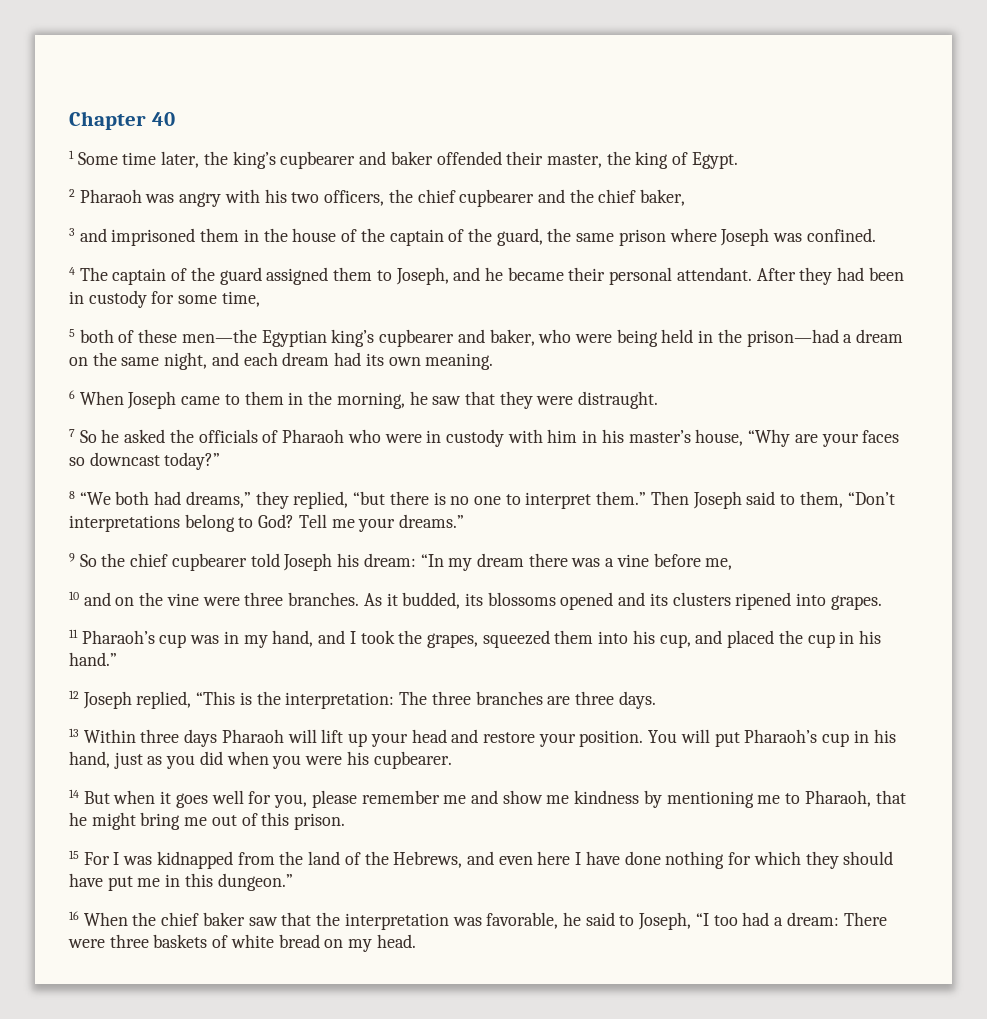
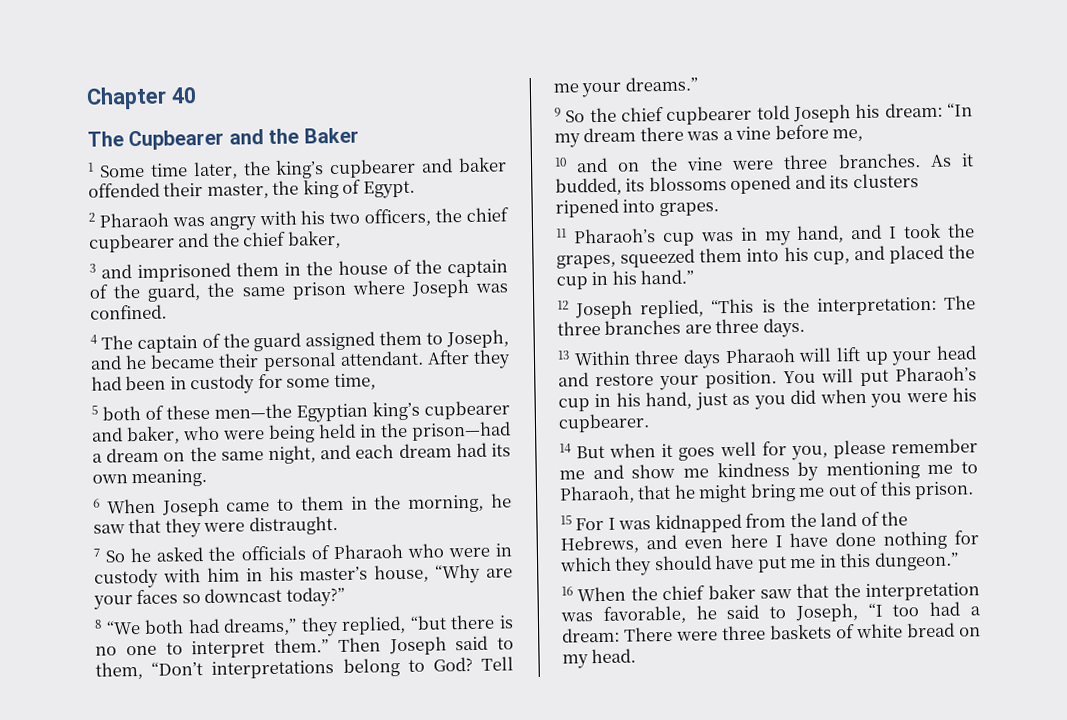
(175, 119) none -> [87,127,359,151] // The Cupbearer and the Baker

